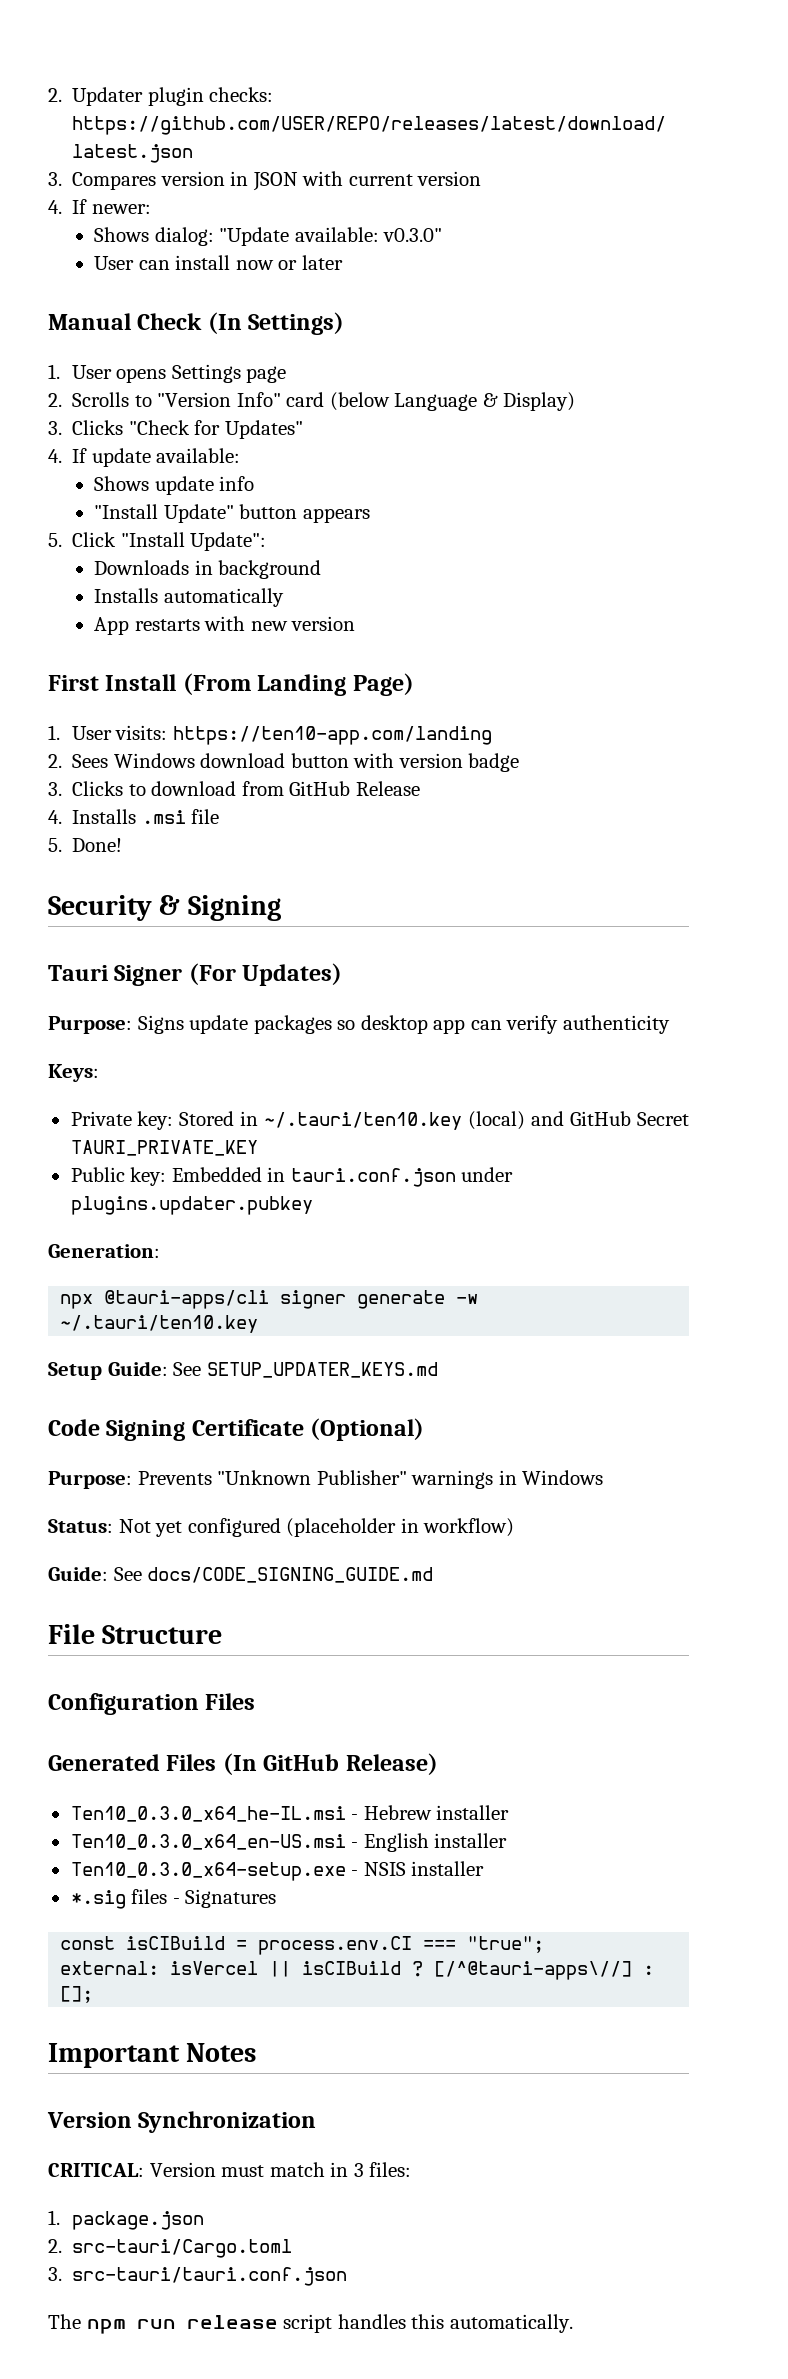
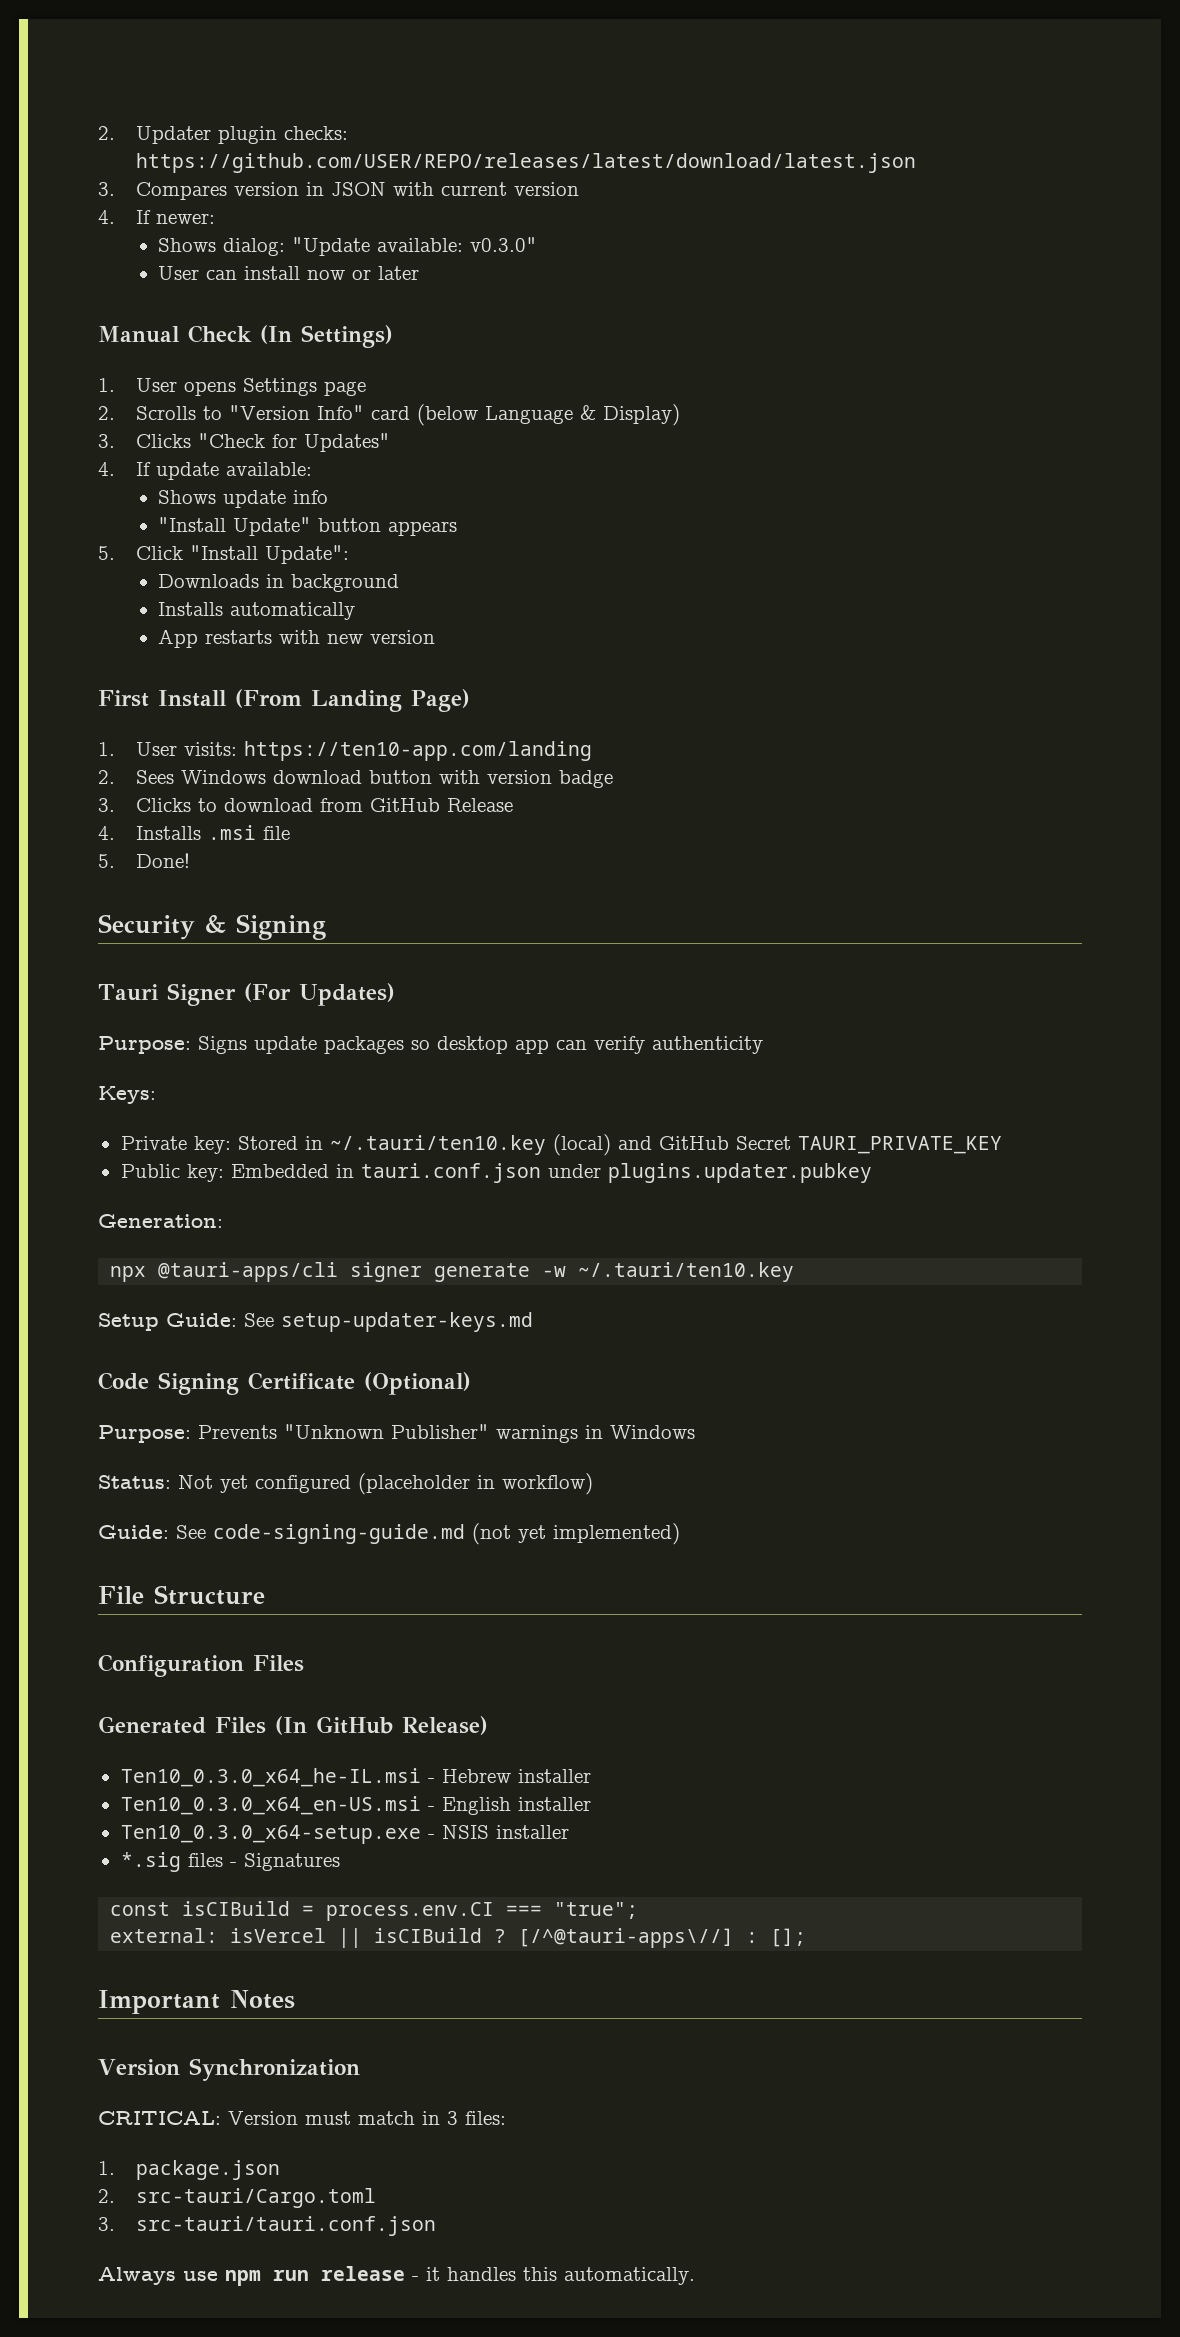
[206,1362,438,1378] SETUP_UPDATER_KEYS.md -> [281,1312,533,1332] setup-updater-keys.md
[147,1567,434,1583] docs/CODE_SIGNING_GUIDE.md -> [213,1523,680,1545] code-signing-guide.md (not yet implemented)
[48,2314,81,2329] The -> [98,2267,218,2285] Always use
[283,2314,333,2333] script -> [412,2267,440,2281] - it

